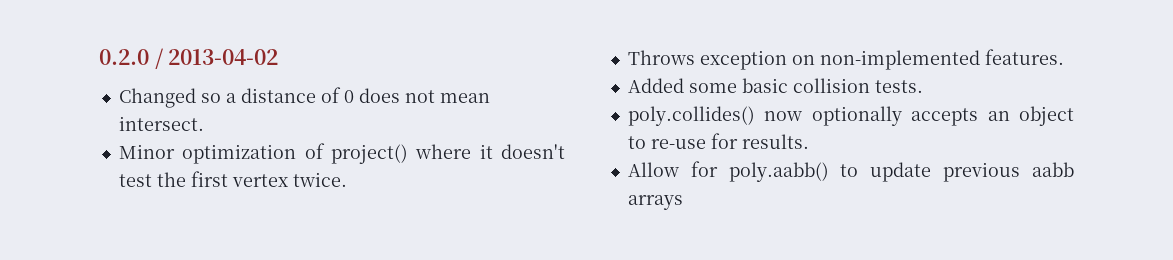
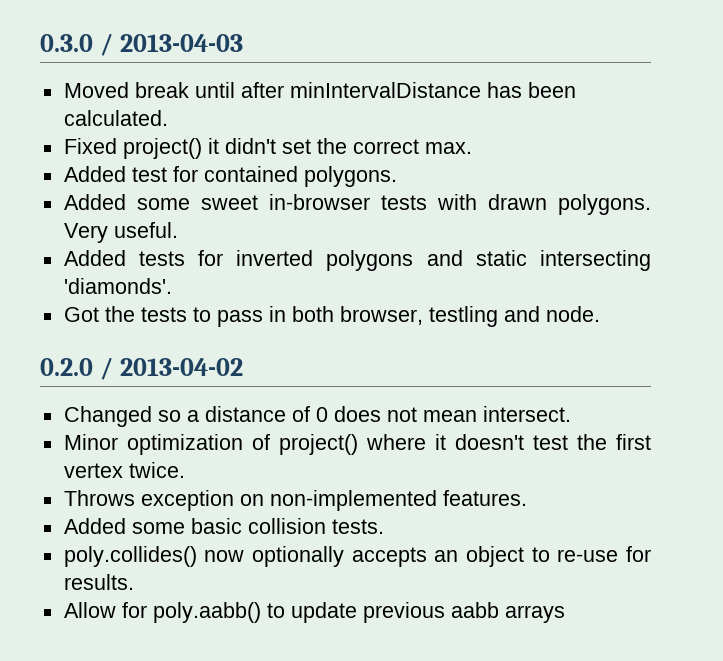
(99, 57) none -> [40,33,243,56] [63,82,576,98] [63,110,168,126] [63,138,472,159] [63,166,397,187] [63,194,652,215] [63,222,178,243] [63,250,651,271] [63,278,172,294] [63,306,600,327] 0.3.0 / 2013-04-03 // Moved break until after minIntervalDistance has been calculated. // Fixed project() it didn't set the correct max. // Added test for contained polygons. // Added some sweet in-browser tests with drawn polygons. Very useful. // Added tests for inverted polygons and static intersecting 'diamonds'. // Got the tests to pass in both browser, testling and node. //

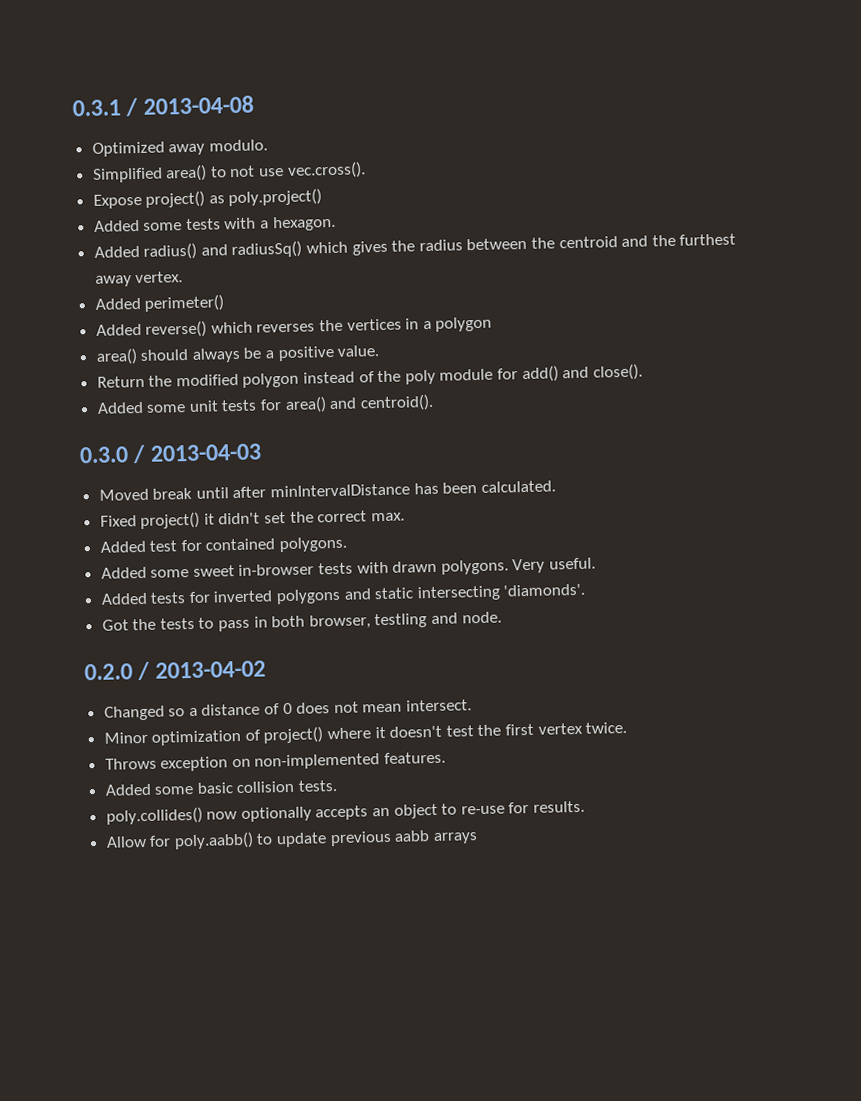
(40, 43) none -> [72,95,254,117] [91,139,268,157] [92,161,366,183] [92,188,323,209] [93,215,336,232] [93,233,737,260] [94,271,184,287] [94,294,225,312] [95,316,493,338] [95,345,380,365] [96,363,643,388] [96,393,434,414] 0.3.1 / 2013-04-08 // Optimized away modulo. // Simplified area() to not use vec.cross(). // Expose project() as poly.project() // Added some tests with a hexagon. // Added radius() and radiusSq() which gives the radius between the centroid and the furthest away vertex. // Added perimeter() // Added reverse() which reverses the vertices in a polygon // area() should always be a positive value. // Return the modified polygon instead of the poly module for add() and close(). // Added some unit tests for area() and centroid(). //

